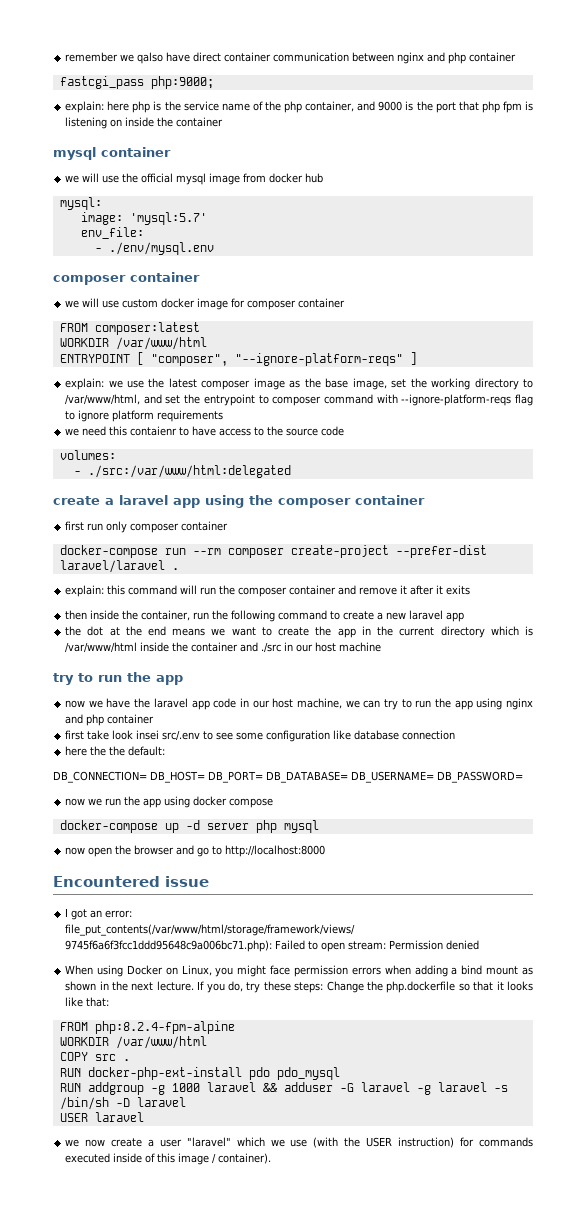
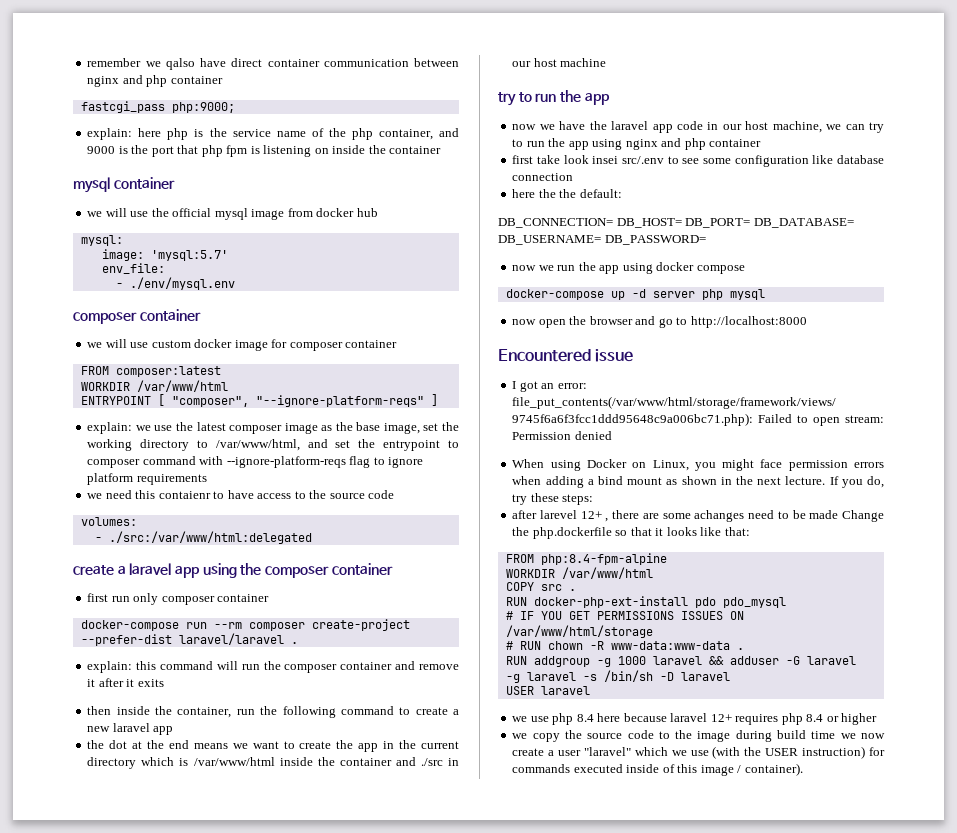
(324, 987) none -> [512,510,839,522] // after larevel 12+ , there are some achanges need to be made
[94,1021,235,1034] php:8.2.4-fpm-alpine -> [540,553,667,565] php:8.4-fpm-alpine
(340, 1073) none -> [505,611,744,620] [505,625,653,638] [505,641,744,650] // # IF YOU GET PERMISSIONS ISSUES ON /var/www/html/storage // # RUN chown -R www-data:www-data .
(80, 1143) none -> [530,713,878,725] [512,730,856,742] use php 8.4 here because laravel 12+ requires php 8.4 or higher // we copy the source code to the image during build time we

